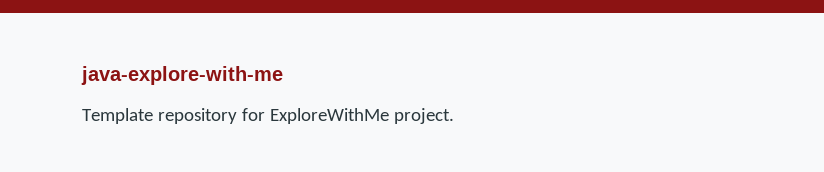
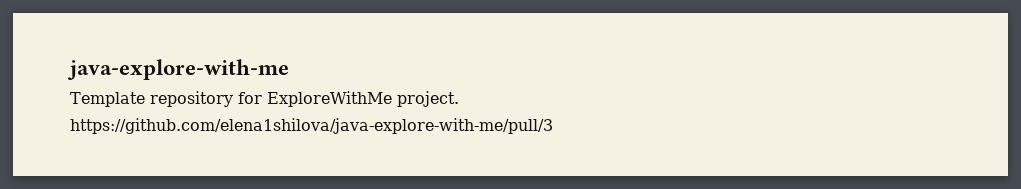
(454, 116) none -> [70,118,553,134] // https://github.com/elena1shilova/java-explore-with-me/pull/3

